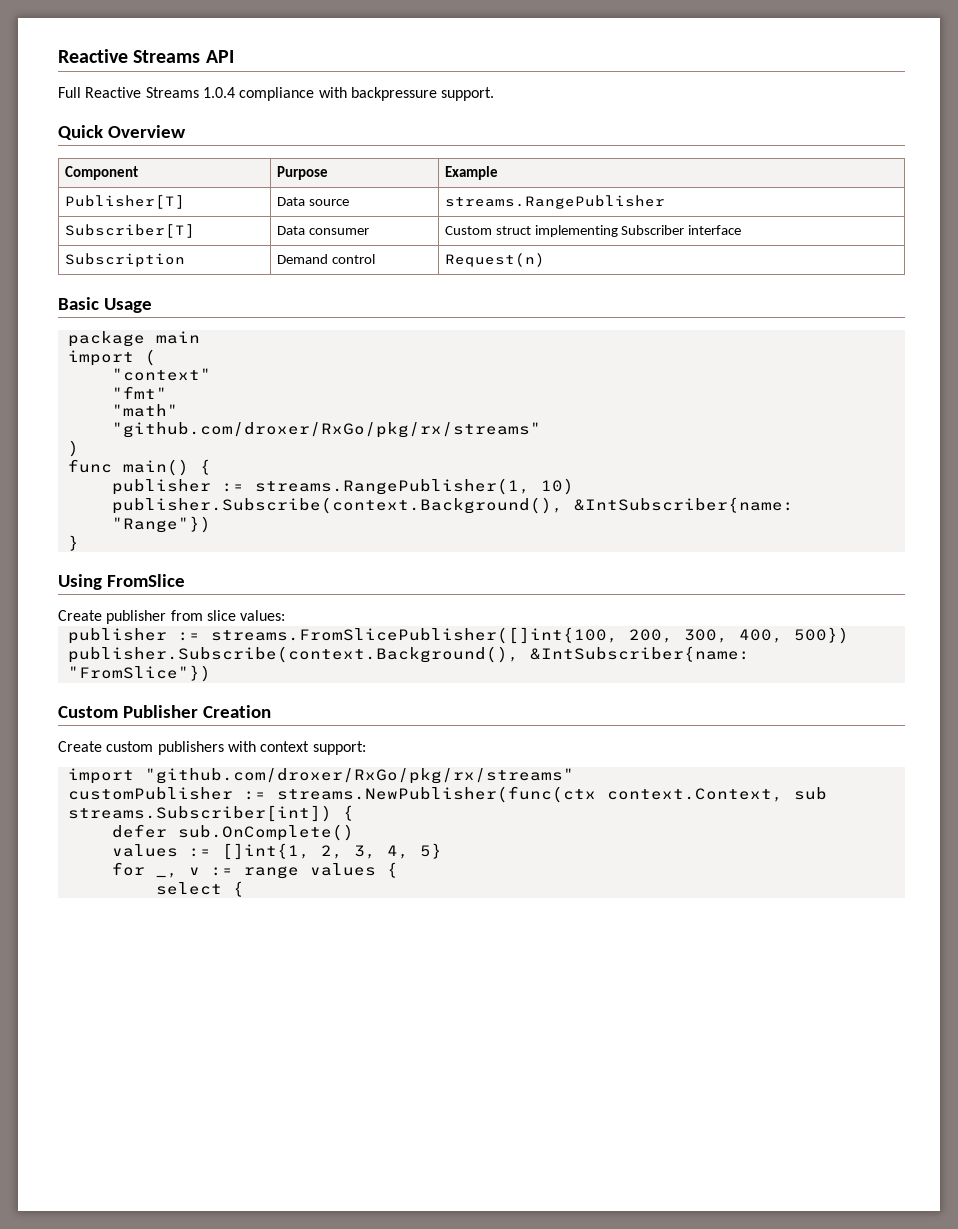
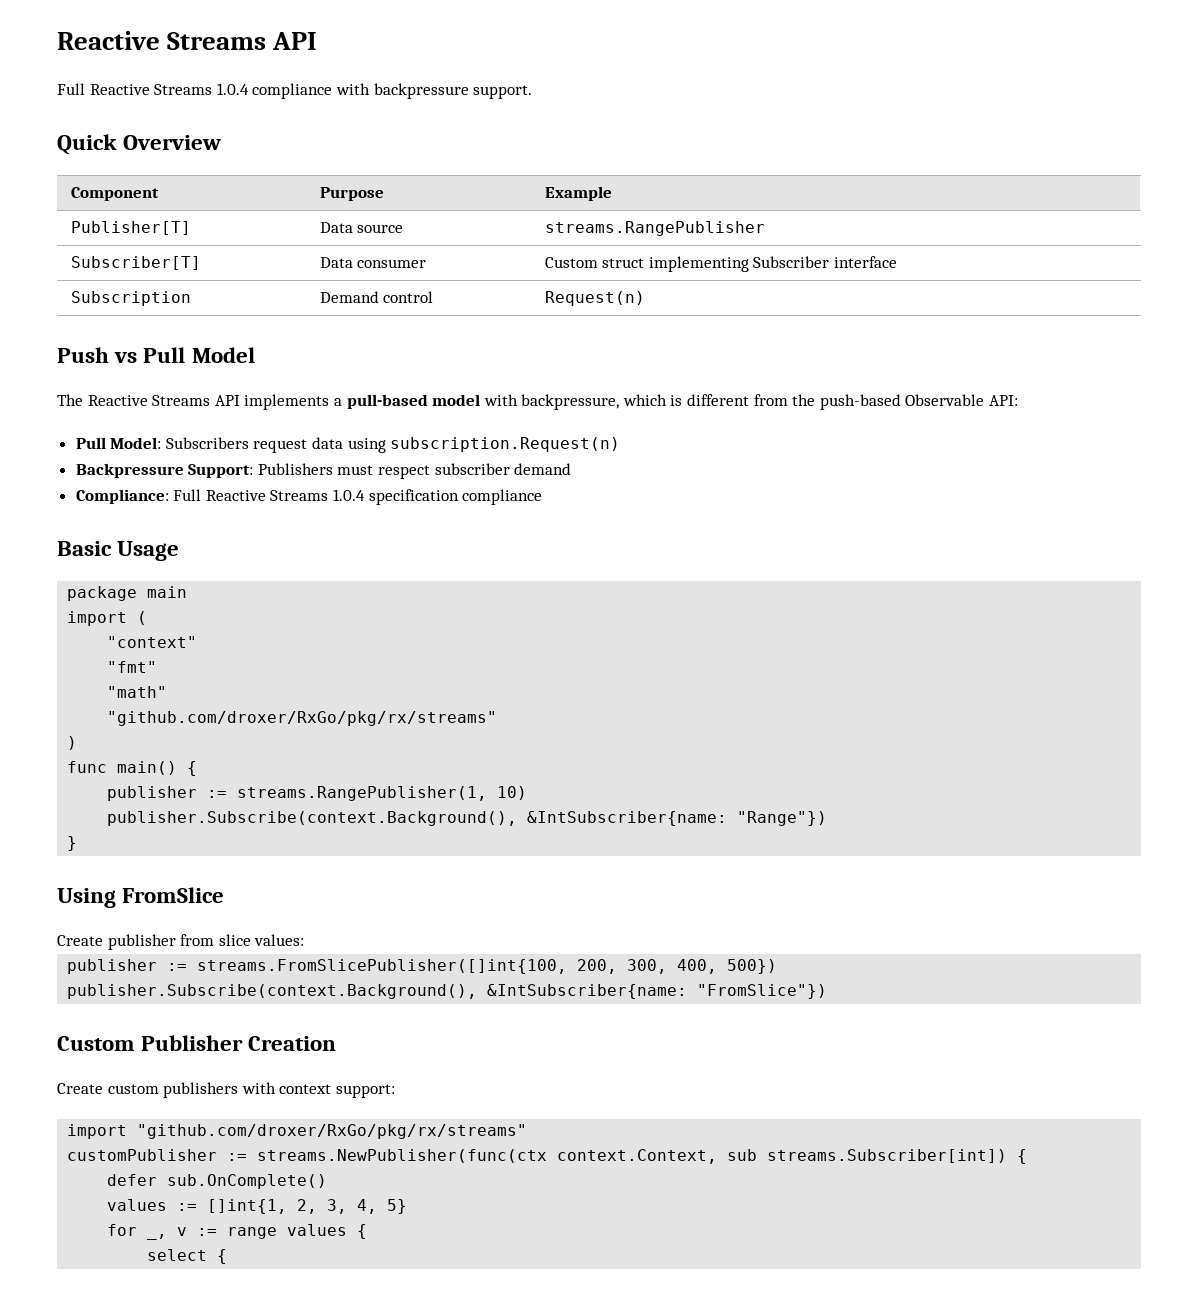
(545, 260) none -> [57,347,255,363] [57,394,1019,410] [75,437,621,453] [75,463,572,479] [75,489,543,505] // Push vs Pull Model // The Reactive Streams API implements a pull-based model with backpressure, which is different from the push-based Observable API: // Pull Model: Subscribers request data using subscription.Request(n) // Backpressure Support: Publishers must respect subscriber demand // Compliance: Full Reactive Streams 1.0.4 specification compliance

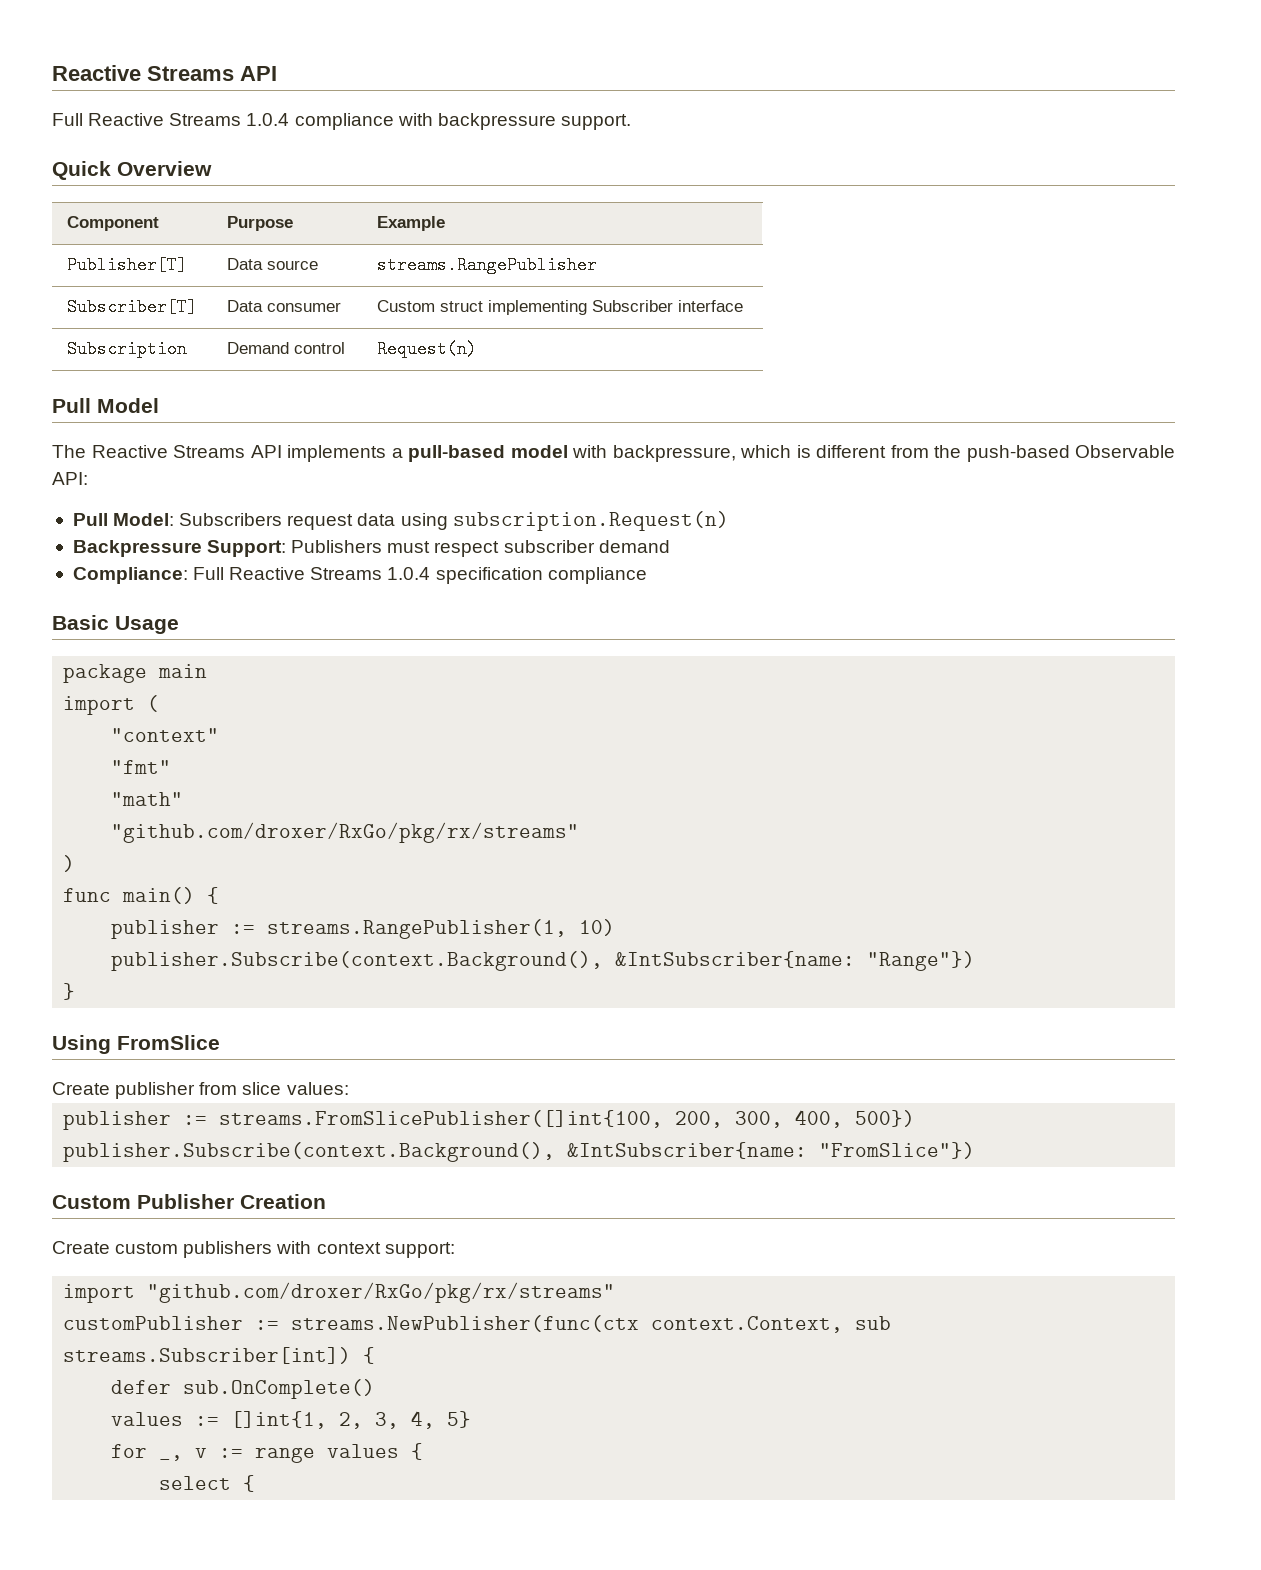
[57,347,138,363] Push vs -> (477, 349) none

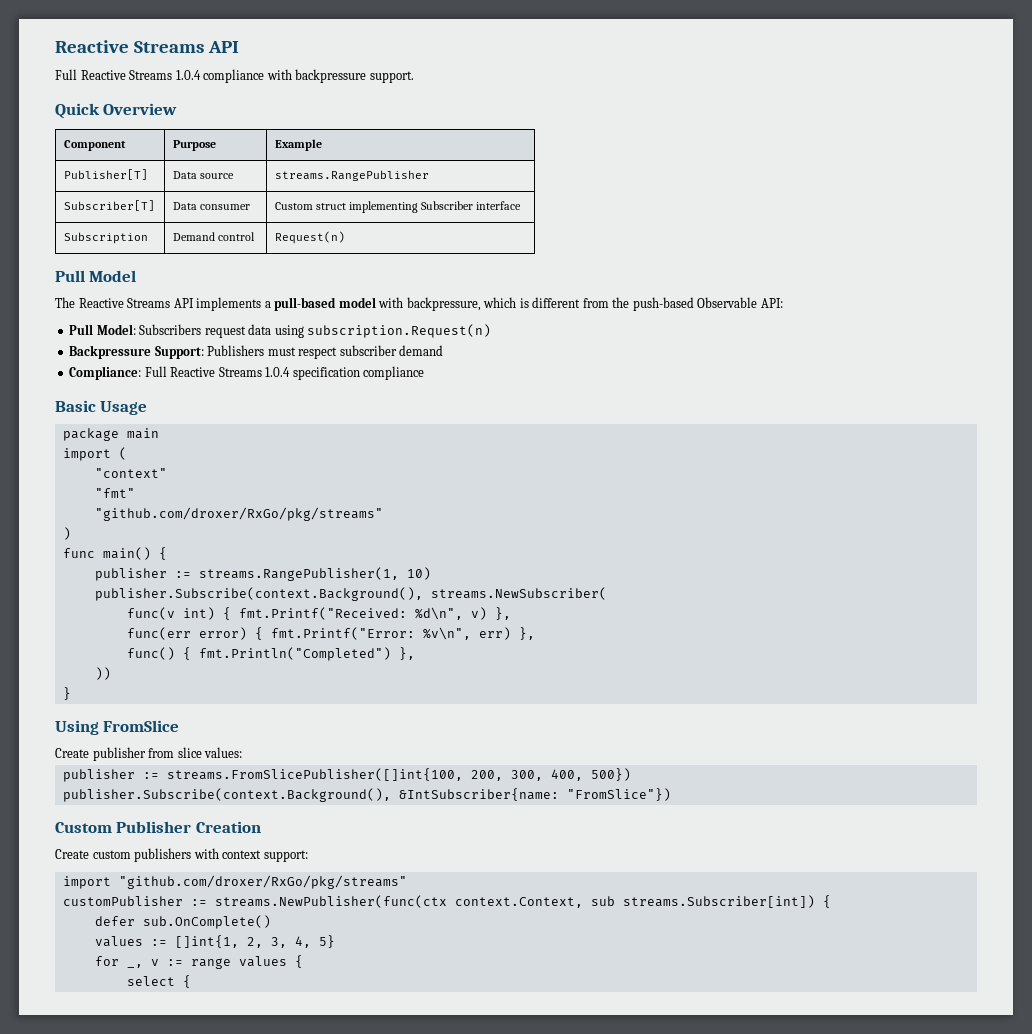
[111,792,184,806] [111,822,580,843] "math" // "github.com/droxer/RxGo/pkg/rx/streams" -> [94,507,383,521] "github.com/droxer/RxGo/pkg/streams"
[615,951,976,971] &IntSubscriber{name: "Range"}) -> [430,587,607,600] [126,607,511,620] [126,627,535,640] [126,647,415,661] [94,667,111,680] streams.NewSubscriber( // func(v int) { fmt.Printf("Received: %d\n", v) }, // func(err error) { fmt.Printf("Error: %v\n", err) }, // func() { fmt.Println("Completed") }, // ))
[147,1282,616,1303] "github.com/droxer/RxGo/pkg/rx/streams" -> [118,875,407,889] "github.com/droxer/RxGo/pkg/streams"

